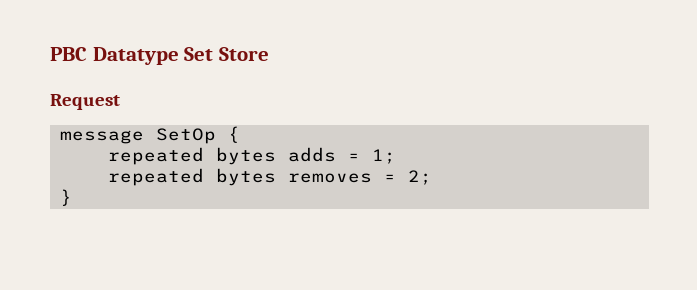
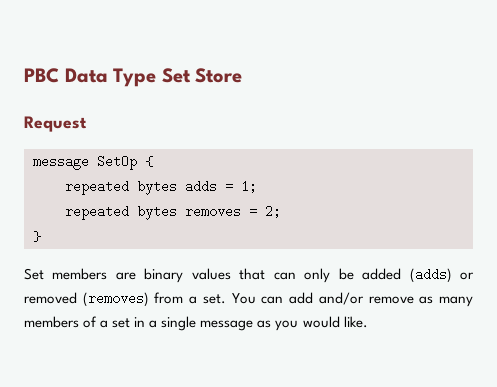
[92,47,179,65] Datatype -> [64,68,157,87] Data Type
(73, 197) none -> [24,268,474,283] [24,292,474,307] [24,316,368,331] // Set members are binary values that can only be added (adds) or removed (removes) from a set. You can add and/or remove as many members of a set in a single message as you would like.

